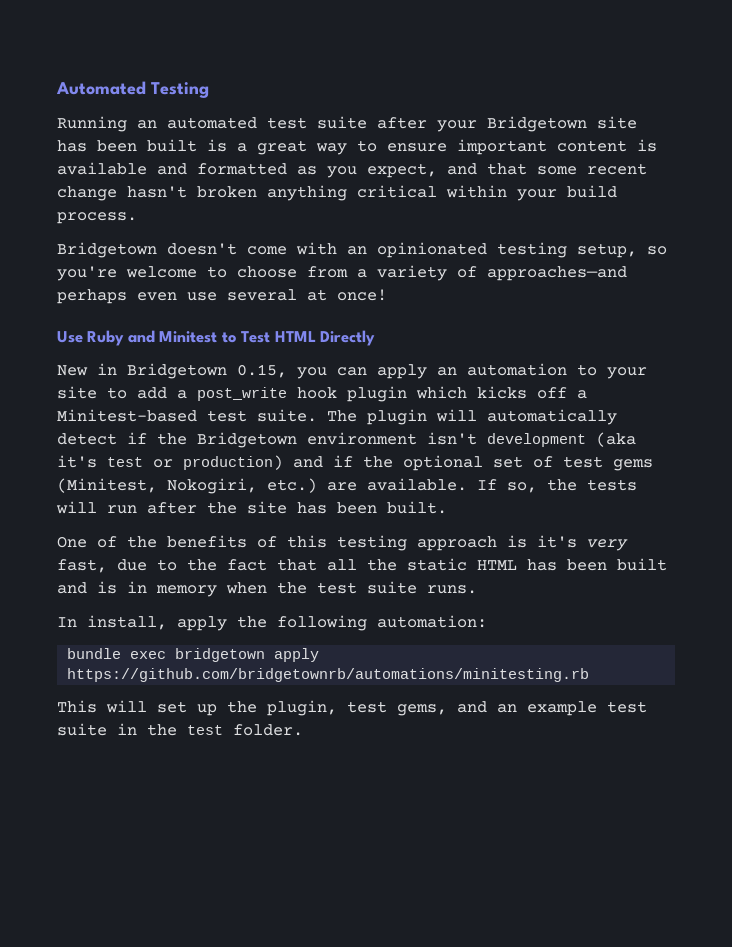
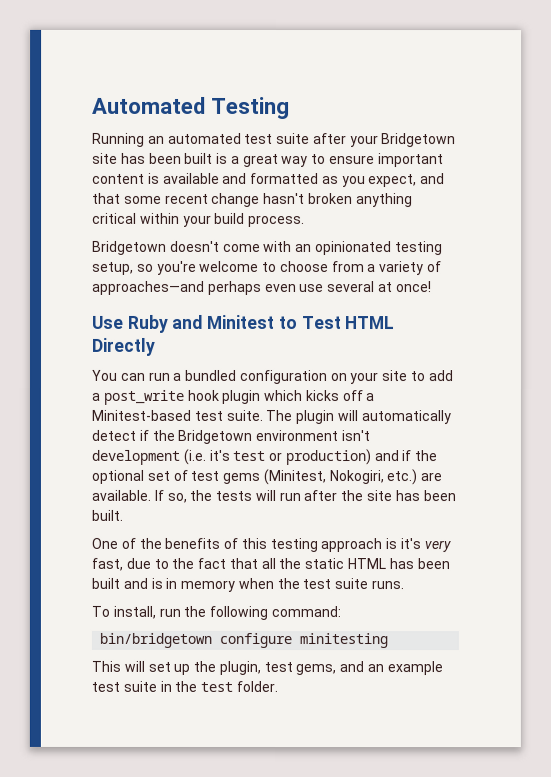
[57,363,597,379] New in Bridgetown 0.15, you can apply an automation to -> [92,369,348,385] You can run a bundled configuration on
[596,432,636,447] (aka -> [182,448,206,465] (i.e.
[57,615,487,631] [67,648,320,662] [67,668,590,682] In install, apply the following automation: // bundle exec bridgetown apply https://github.com/bridgetownrb/automations/minitesting.rb -> [91,605,341,620] [99,632,389,649] To install, run the following command: // bin/bridgetown configure minitesting

